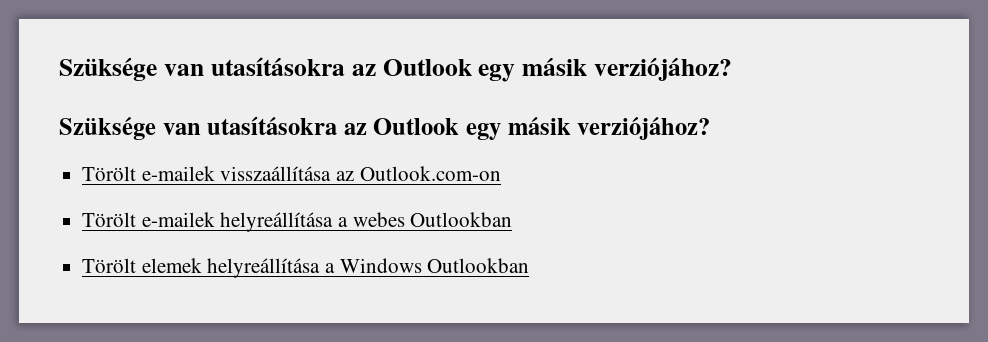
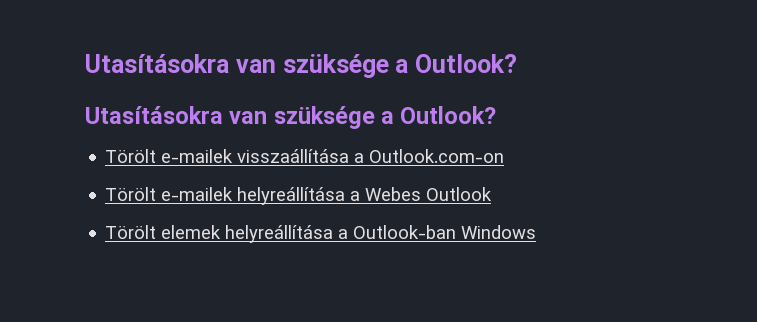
[59,57,733,82] [59,116,711,140] Szüksége van utasításokra az Outlook egy másik verziójához? // Szüksége van utasításokra az Outlook egy másik verziójához? -> [85,54,517,78] [85,106,497,129] Utasításokra van szüksége a Outlook? // Utasításokra van szüksége a Outlook?
[336,171,355,181] az -> [354,153,365,163] a
[352,212,513,227] webes Outlookban -> [365,187,493,201] Webes Outlook
[339,258,530,273] Windows Outlookban -> [353,225,537,239] Outlook-ban Windows

